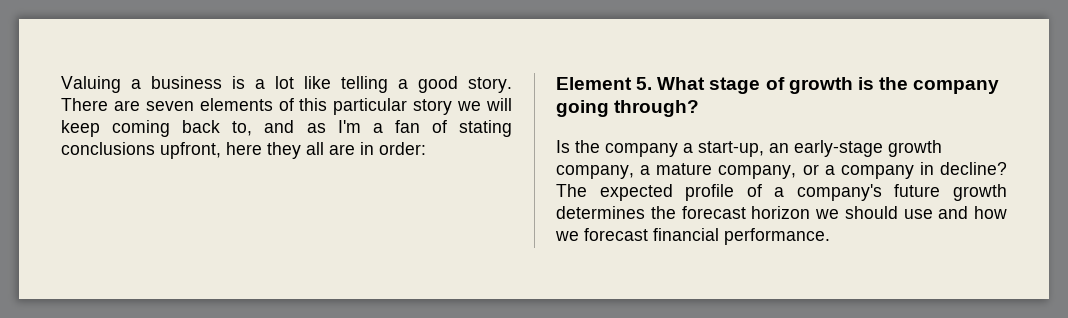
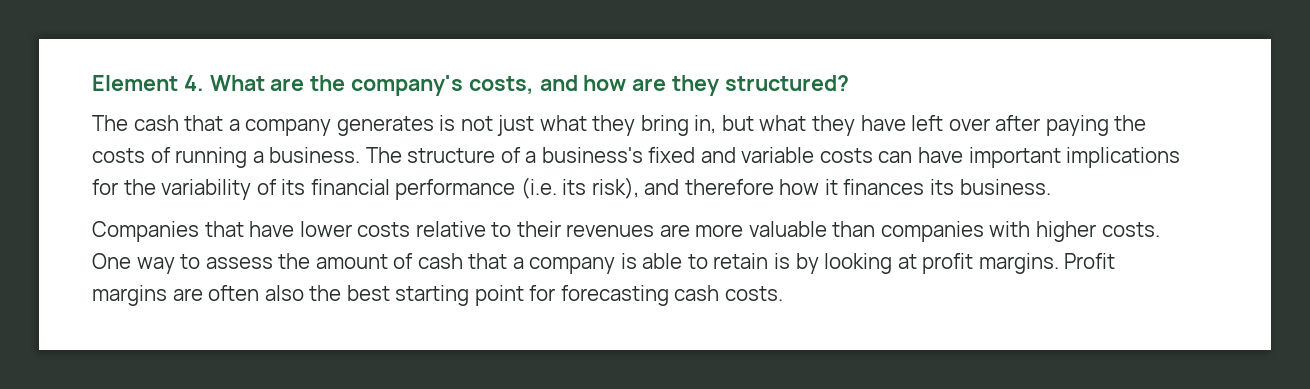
[61,76,512,93] [61,98,513,115] [61,120,513,137] [61,142,426,159] [556,77,1000,94] [556,100,700,117] [556,140,942,157] [556,162,1007,179] [556,184,1007,201] [556,206,1007,219] [555,228,830,245] Valuing a business is a lot like telling a good story. There are seven elements of this particular story we will keep coming back to, and as I'm a fan of stating conclusions upfront, here they all are in order: // Element 5. What stage of growth is the company going through? // Is the company a start-up, an early-stage growth company, a mature company, or a company in decline? The expected profile of a company's future growth determines the forecast horizon we should use and how we forecast financial performance. -> [92,75,849,96] [92,115,1147,136] [92,147,1181,168] [92,177,1051,200] [92,221,1160,242] [92,253,1116,274] [92,285,783,306] Element 4. What are the company's costs, and how are they structured? // The cash that a company generates is not just what they bring in, but what they have left over after paying the costs of running a business. The structure of a business's fixed and variable costs can have important implications for the variability of its financial performance (i.e. its risk), and therefore how it finances its business. // Companies that have lower costs relative to their revenues are more valuable than companies with higher costs. One way to assess the amount of cash that a company is able to retain is by looking at profit margins. Profit margins are often also the best starting point for forecasting cash costs.

